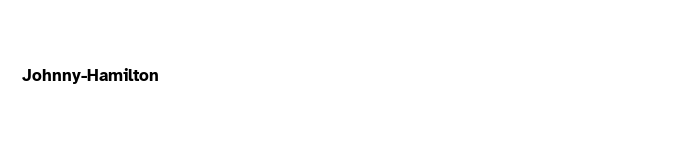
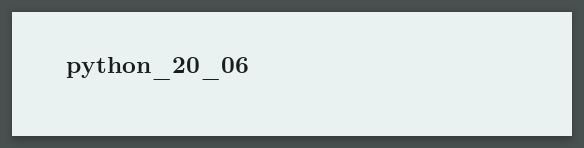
[22,68,159,84] Johnny-Hamilton -> [66,57,249,80] python_20_06

